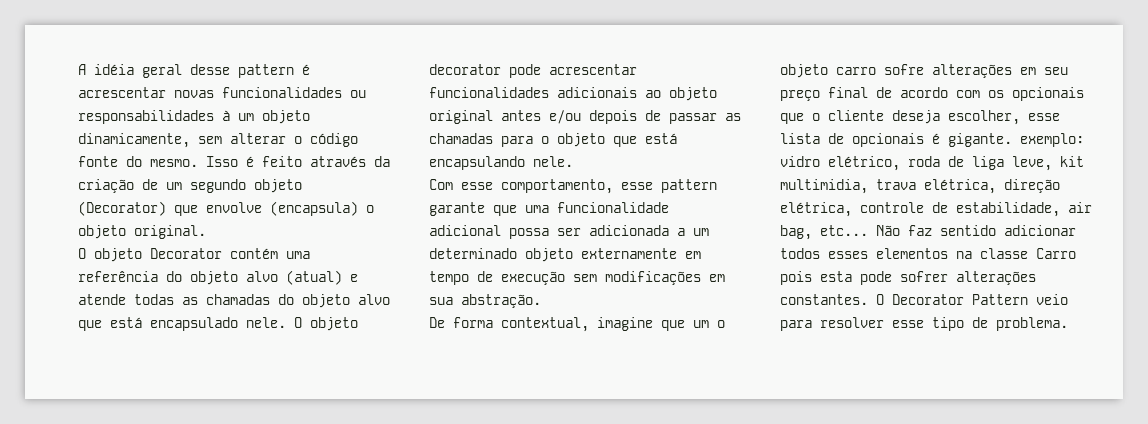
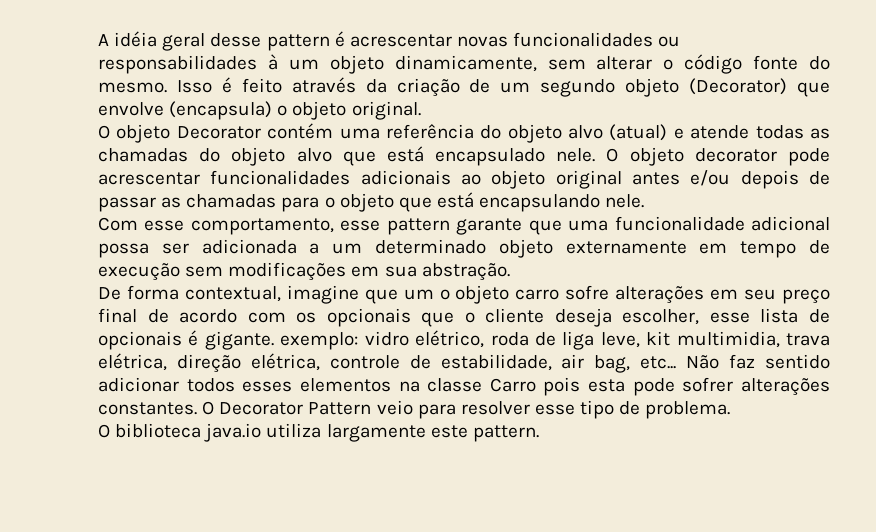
(1068, 324) none -> [98,423,539,442] // O biblioteca java.io utiliza largamente este pattern.

